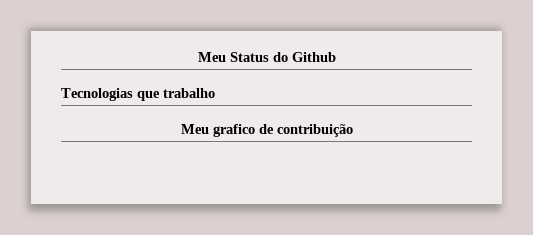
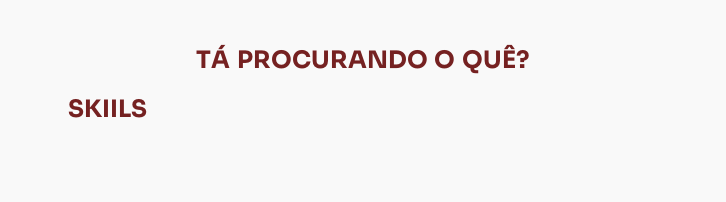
[197,52,336,62] [61,88,215,101] [180,124,353,137] Meu Status do Github // Tecnologias que trabalho // Meu grafico de contribuição -> [196,44,530,74] [68,98,147,118] TÁ PROCURANDO O QUÊ? // SKIILS

